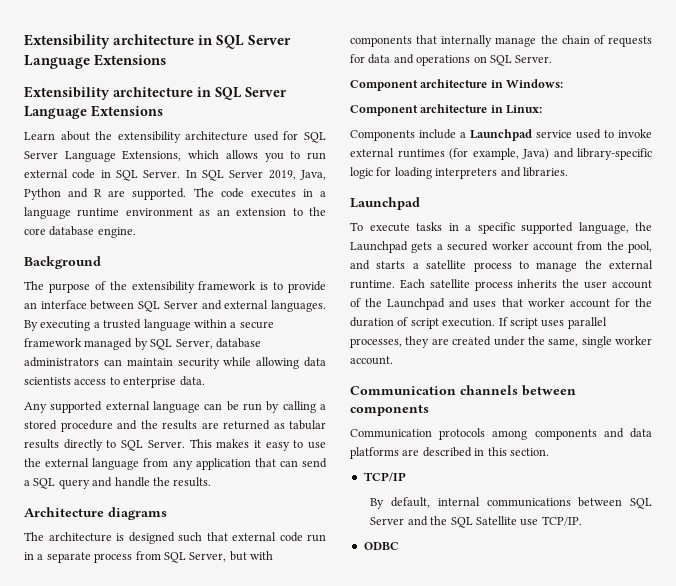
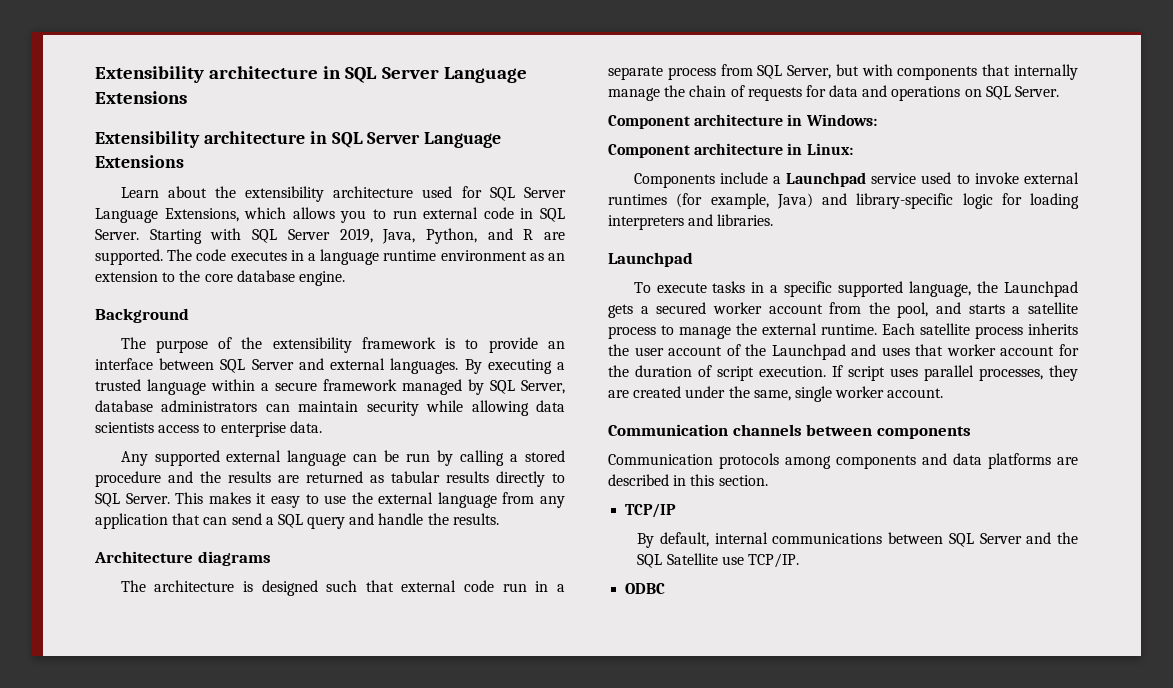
[185,170,197,178] In -> [149,228,242,244] Starting with
[24,188,61,200] Python -> [425,228,477,244] Python,

